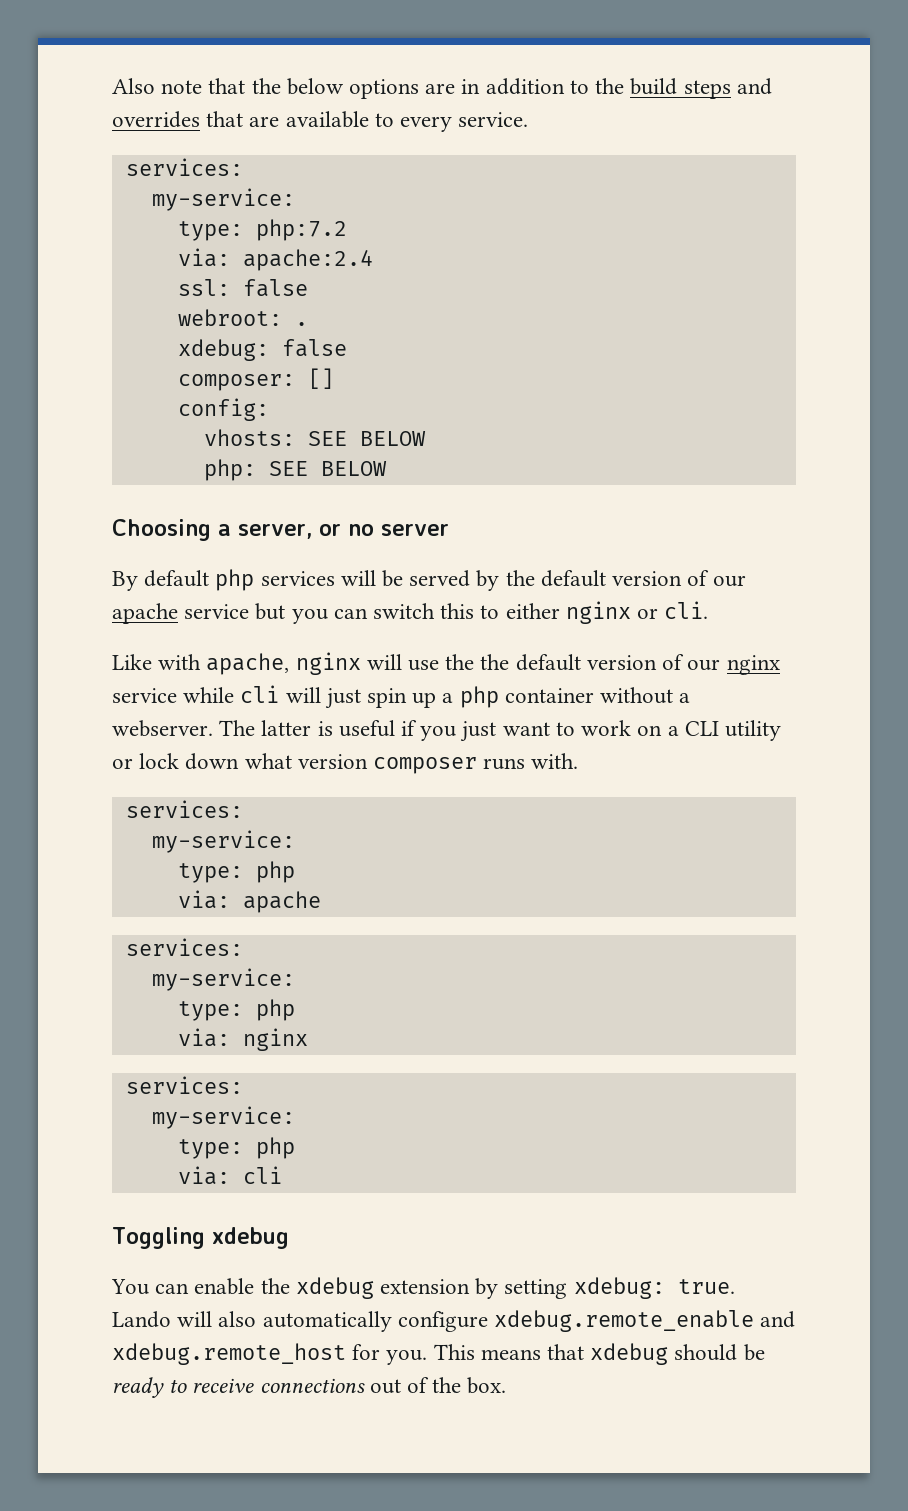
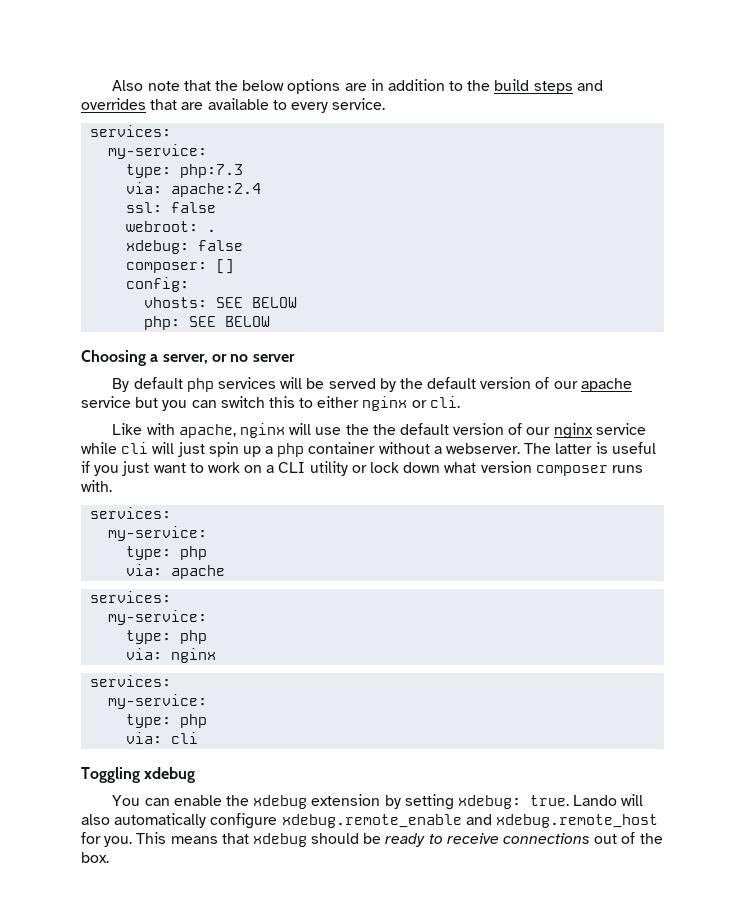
[255,219,347,241] php:7.2 -> [180,164,244,178] php:7.3

